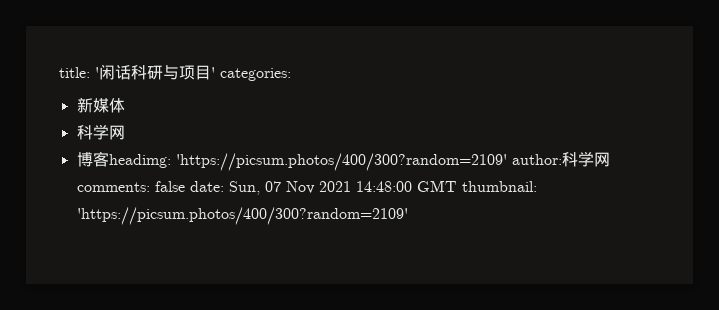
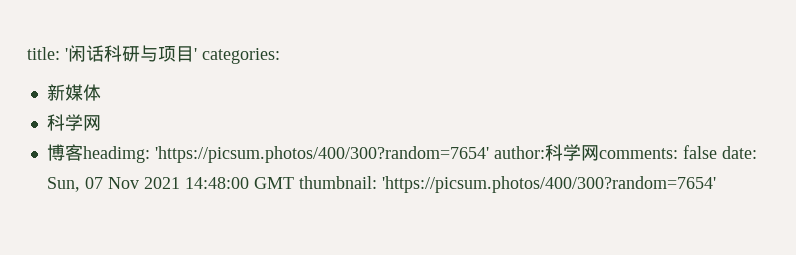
[175,153,507,171] 'https://picsum.photos/400/300?random=2109' -> [154,146,489,163] 'https://picsum.photos/400/300?random=7654'
[76,207,408,225] 'https://picsum.photos/400/300?random=2109' -> [381,176,716,193] 'https://picsum.photos/400/300?random=7654'

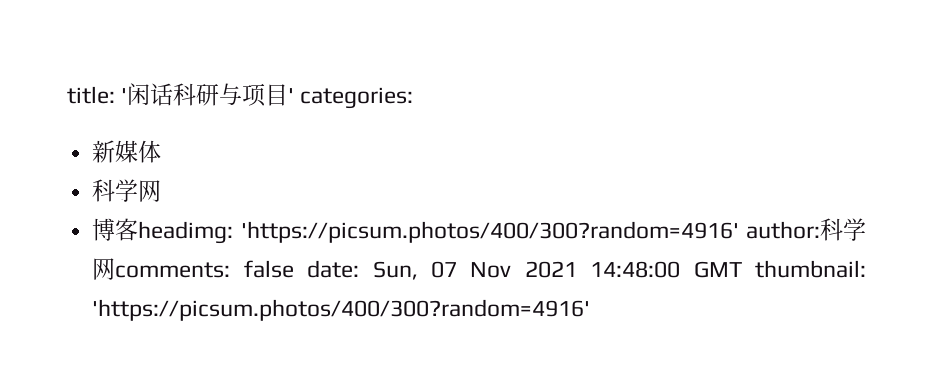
[154,146,489,163] 'https://picsum.photos/400/300?random=7654' -> [240,221,739,243] 'https://picsum.photos/400/300?random=4916'
[381,176,716,193] 'https://picsum.photos/400/300?random=7654' -> [92,299,591,321] 'https://picsum.photos/400/300?random=4916'

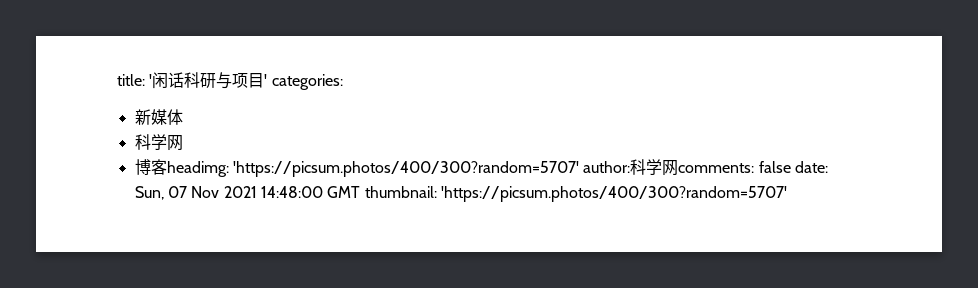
[240,221,739,243] 'https://picsum.photos/400/300?random=4916' -> [232,161,579,177] 'https://picsum.photos/400/300?random=5707'
[92,299,591,321] 'https://picsum.photos/400/300?random=4916' -> [440,186,787,202] 'https://picsum.photos/400/300?random=5707'

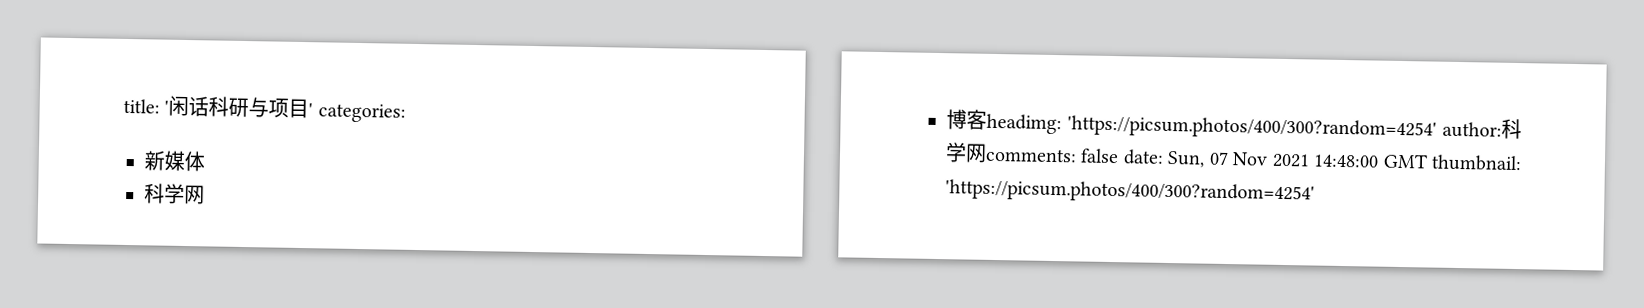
[232,161,579,177] 'https://picsum.photos/400/300?random=5707' -> [1067,115,1437,141] 'https://picsum.photos/400/300?random=4254'
[440,186,787,202] 'https://picsum.photos/400/300?random=5707' -> [945,179,1315,205] 'https://picsum.photos/400/300?random=4254'

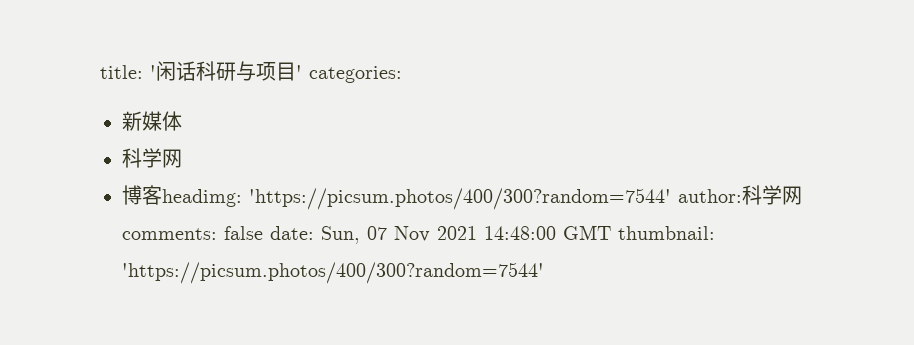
[1067,115,1437,141] 'https://picsum.photos/400/300?random=4254' -> [249,188,671,210] 'https://picsum.photos/400/300?random=7544'
[945,179,1315,205] 'https://picsum.photos/400/300?random=4254' -> [122,262,544,284] 'https://picsum.photos/400/300?random=7544'

